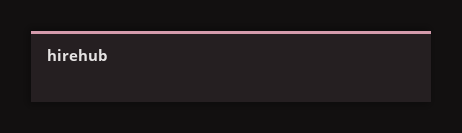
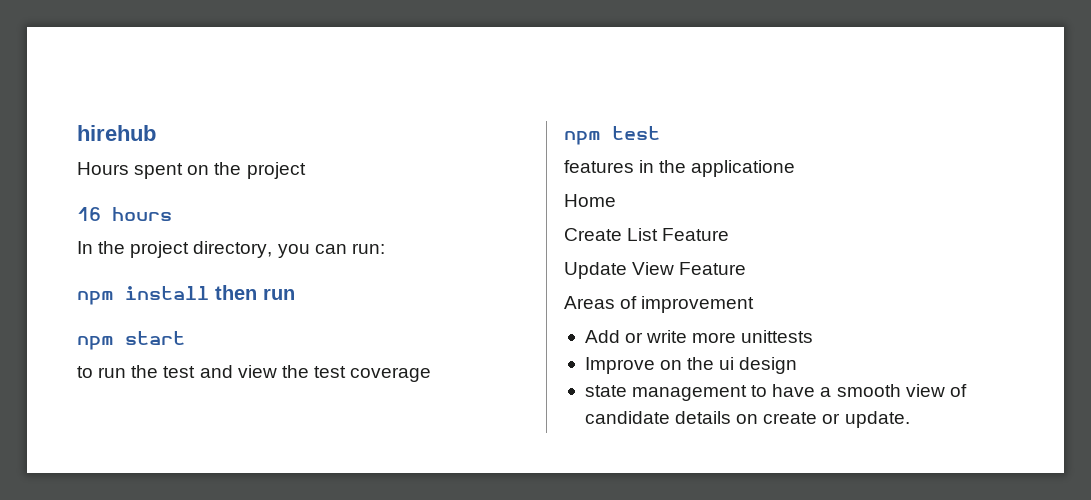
(108, 55) none -> [77,162,306,179] [77,207,172,221] [77,241,385,258] [77,285,295,305] [77,331,185,350] [77,365,432,382] [564,126,660,145] [564,160,796,177] [564,194,616,207] [564,228,730,241] [564,262,747,279] [564,296,755,313] [584,330,814,343] [584,357,798,374] [584,384,967,401] [584,411,910,428] // Hours spent on the project // 16 hours // In the project directory, you can run: // npm install then run // npm start // to run the test and view the test coverage // npm test // features in the applicatione // Home // Create List Feature // Update View Feature // Areas of improvement // Add or write more unittests // Improve on the ui design // state management to have a smooth view of candidate details on create or update.

